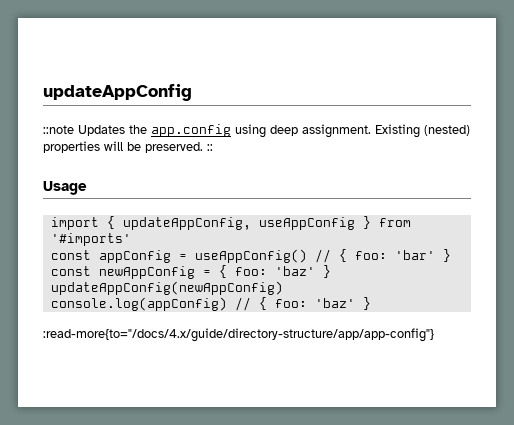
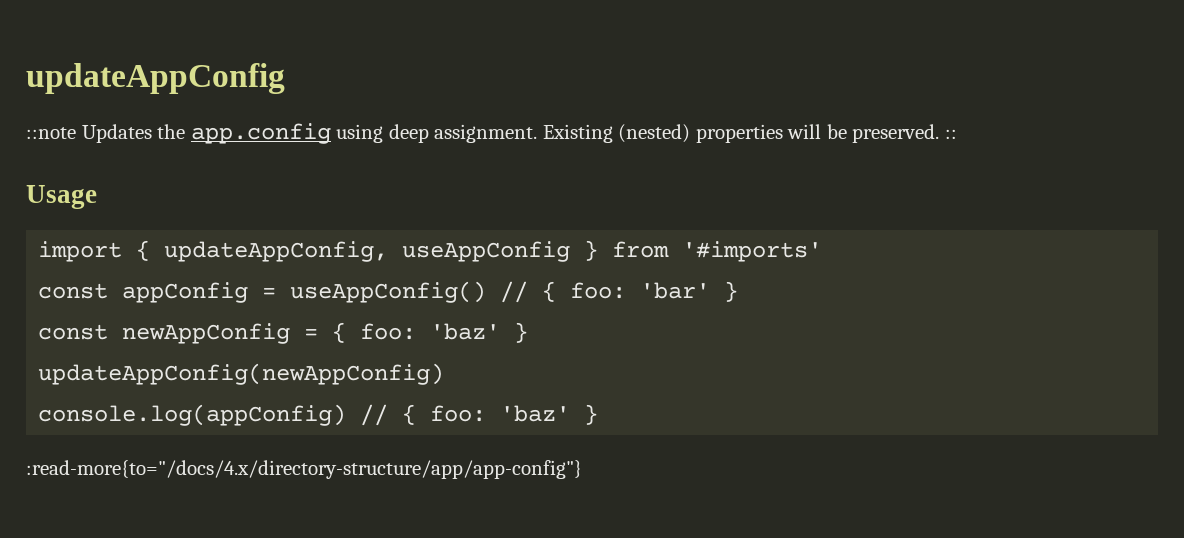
[43,328,434,342] :read-more{to="/docs/4.x/guide/directory-structure/app/app-config"} -> [26,460,582,479] :read-more{to="/docs/4.x/directory-structure/app/app-config"}

